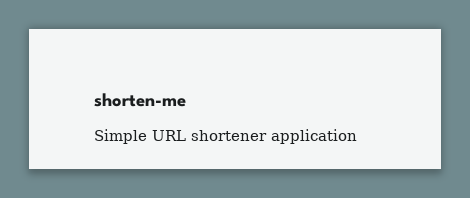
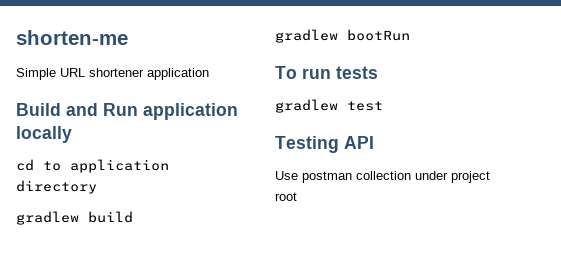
(357, 136) none -> [16,103,238,120] [16,126,72,143] [16,159,169,173] [16,180,97,194] [16,211,133,225] [275,29,410,43] [275,66,378,79] [275,99,383,113] [275,136,374,153] [275,171,490,183] [275,192,297,201] // Build and Run application locally // cd to application directory // gradlew build // gradlew bootRun // To run tests // gradlew test // Testing API // Use postman collection under project root

